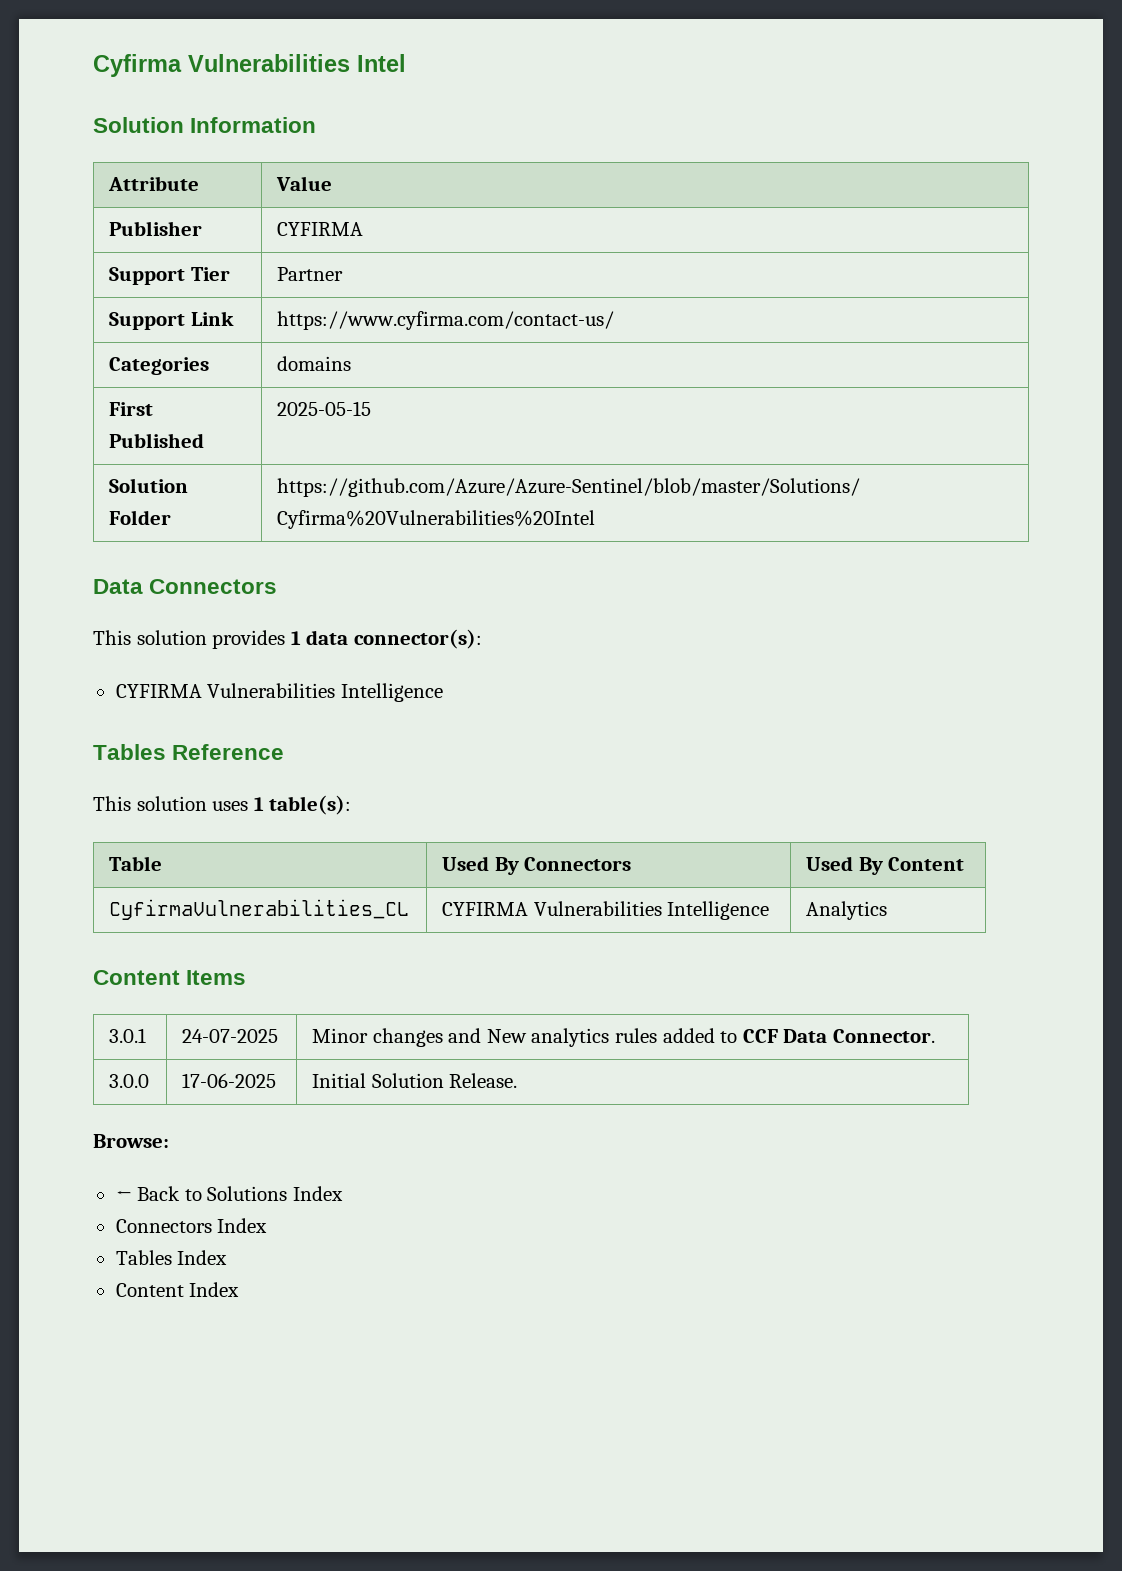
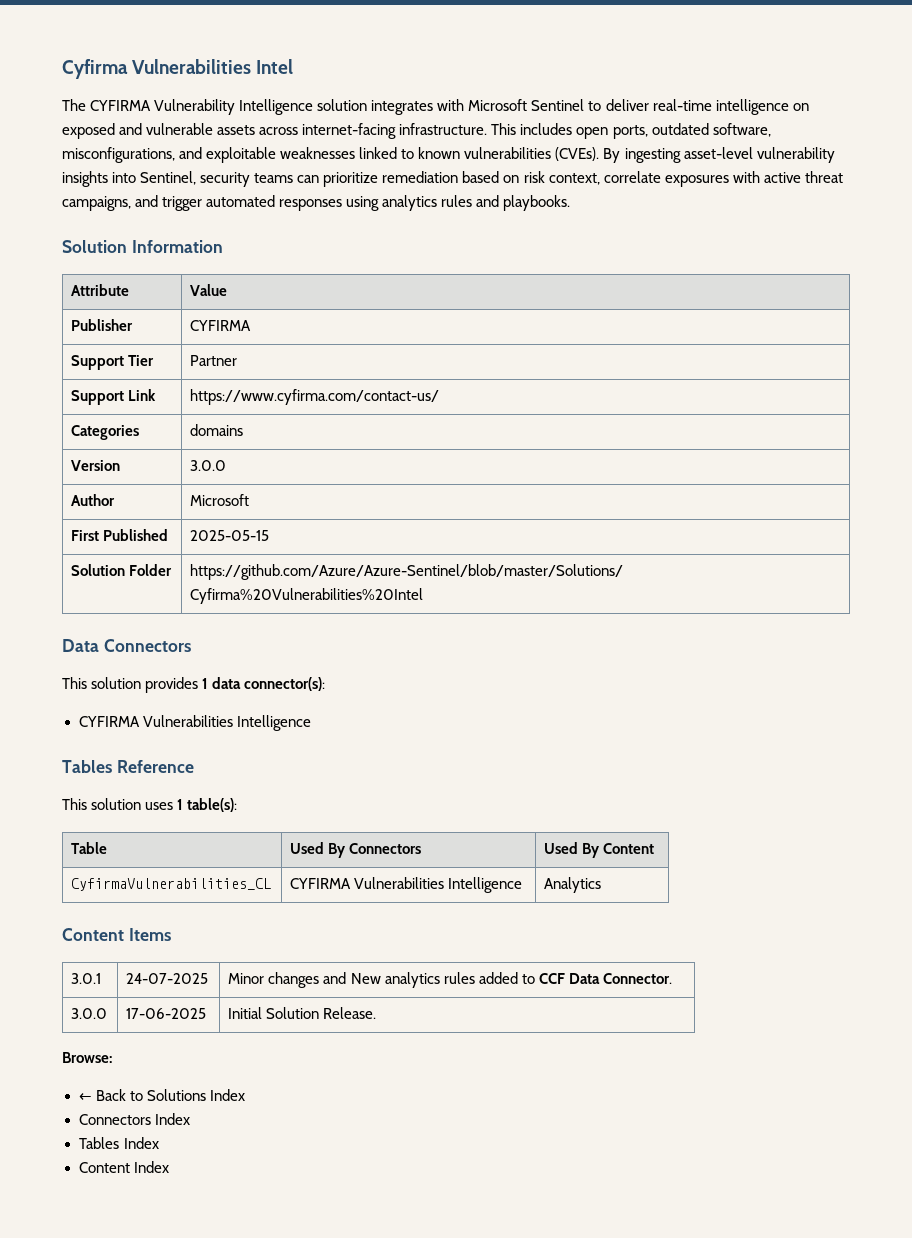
(406, 63) none -> [62,99,809,115] [62,123,771,139] [62,147,835,163] [62,171,843,187] [62,195,571,211] // The CYFIRMA Vulnerability Intelligence solution integrates with Microsoft Sentinel to deliver real-time intelligence on exposed and vulnerable assets across internet-facing infrastructure. This includes open ports, outdated software, misconfigurations, and exploitable weaknesses linked to known vulnerabilities (CVEs). By ingesting asset-level vulnerability insights into Sentinel, security teams can prioritize remediation based on risk context, correlate exposures with active threat campaigns, and trigger automated responses using analytics rules and playbooks.
(352, 363) none -> [71,460,121,471] [190,460,227,471] [71,494,116,506] [190,494,250,506] // Version | 3.0.0 // Author | Microsoft

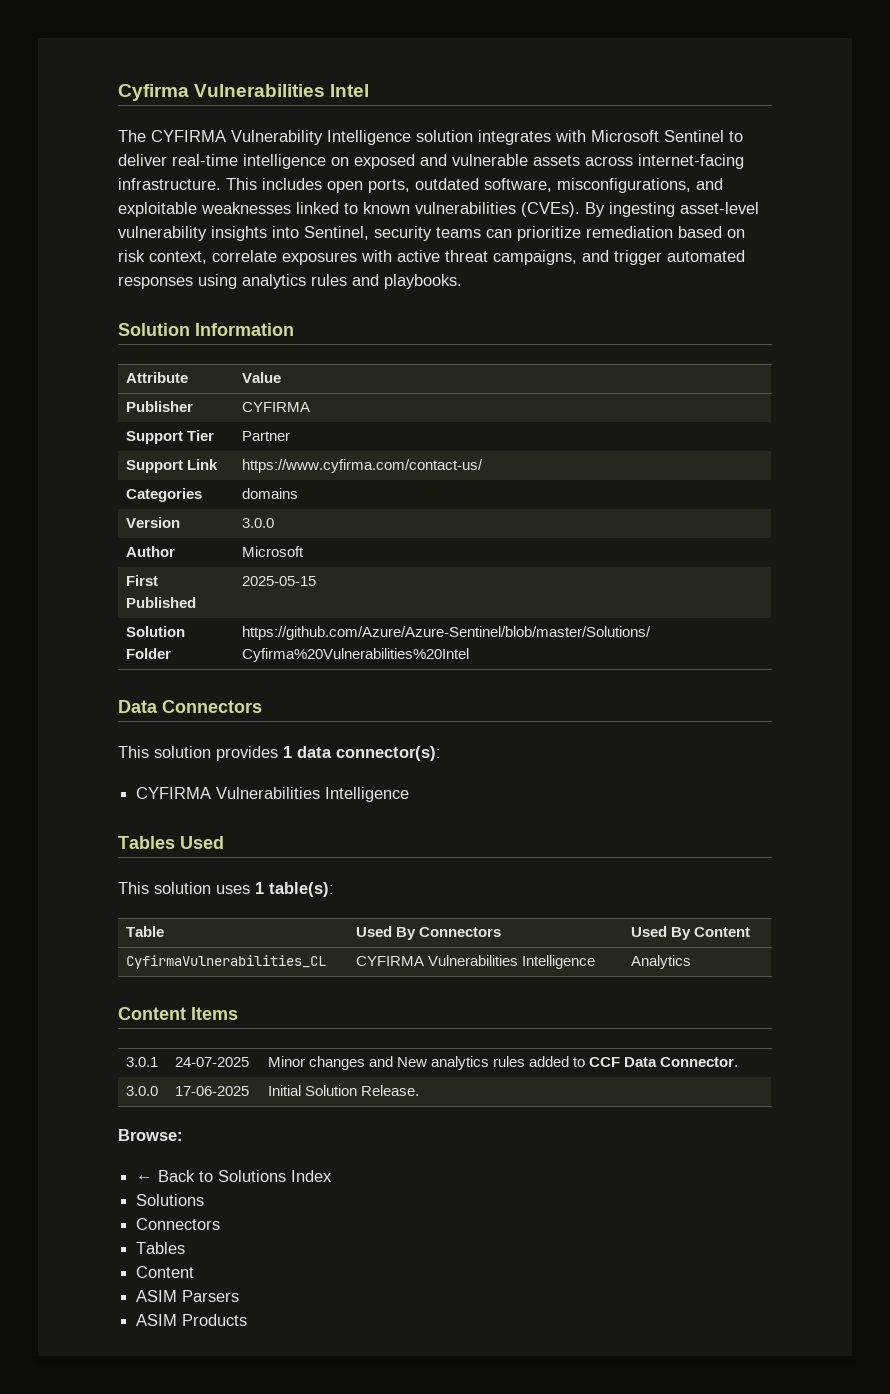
[116,760,194,773] Reference -> [180,836,224,849] Used
[78,1113,190,1125] [78,1137,159,1149] [78,1161,169,1173] // Connectors Index // Tables Index // Content Index -> [136,1194,205,1206] [136,1218,221,1230] [136,1242,186,1254] [136,1266,195,1278] [136,1290,240,1302] [136,1314,248,1326] // Solutions // Connectors // Tables // Content // ASIM Parsers // ASIM Products

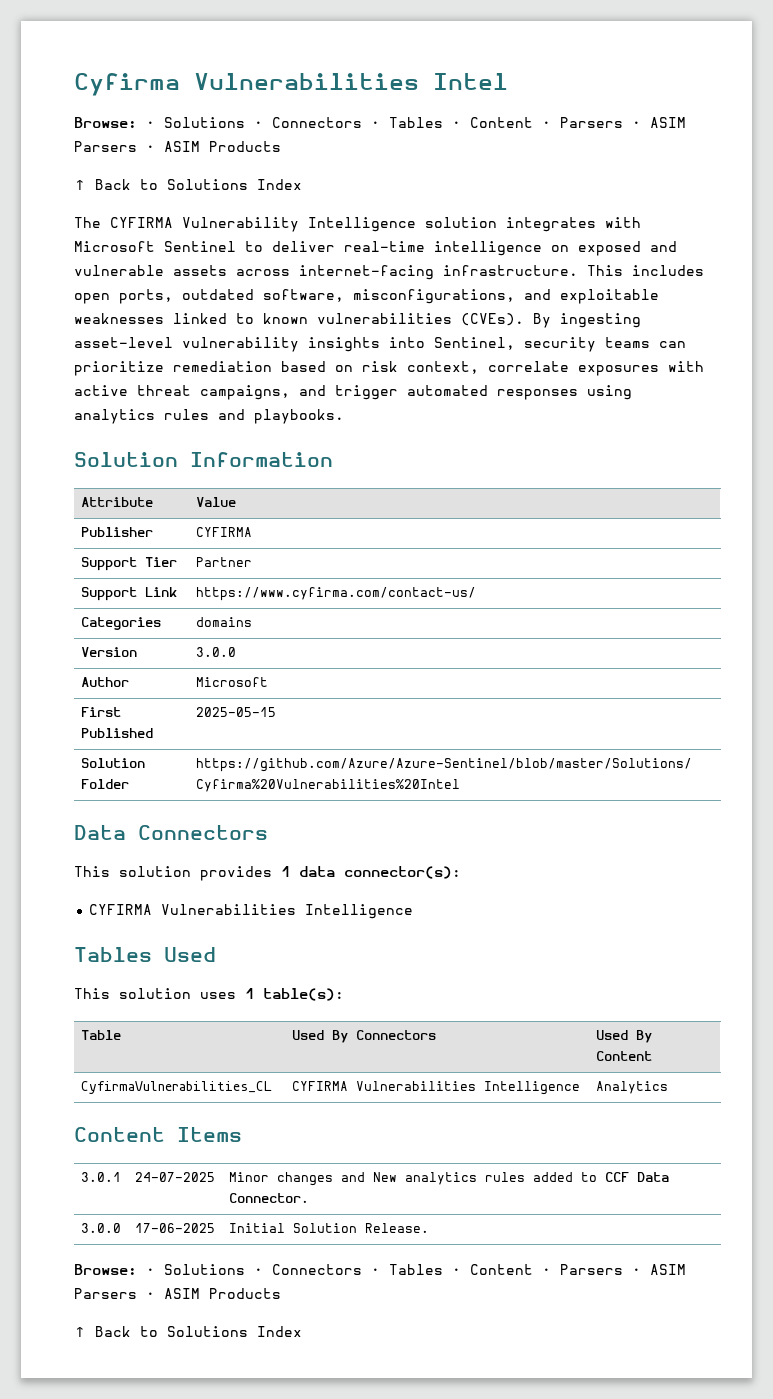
(370, 90) none -> [74,117,686,128] [74,141,281,152] [74,179,302,190] // Browse: · Solutions · Connectors · Tables · Content · Parsers · ASIM Parsers · ASIM Products // ↑ Back to Solutions Index
[136,1170,333,1182] [136,1194,205,1206] [136,1218,221,1230] [136,1242,186,1254] [136,1266,195,1278] [136,1290,240,1302] [136,1314,248,1326] // ← Back to Solutions Index // Solutions // Connectors // Tables // Content // ASIM Parsers // ASIM Products -> [146,1264,686,1275] [74,1288,281,1299] [74,1326,302,1337] · Solutions · Connectors · Tables · Content · Parsers · ASIM Parsers · ASIM Products // ↑ Back to Solutions Index

